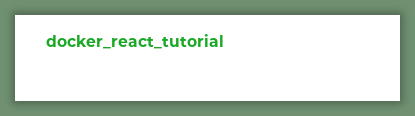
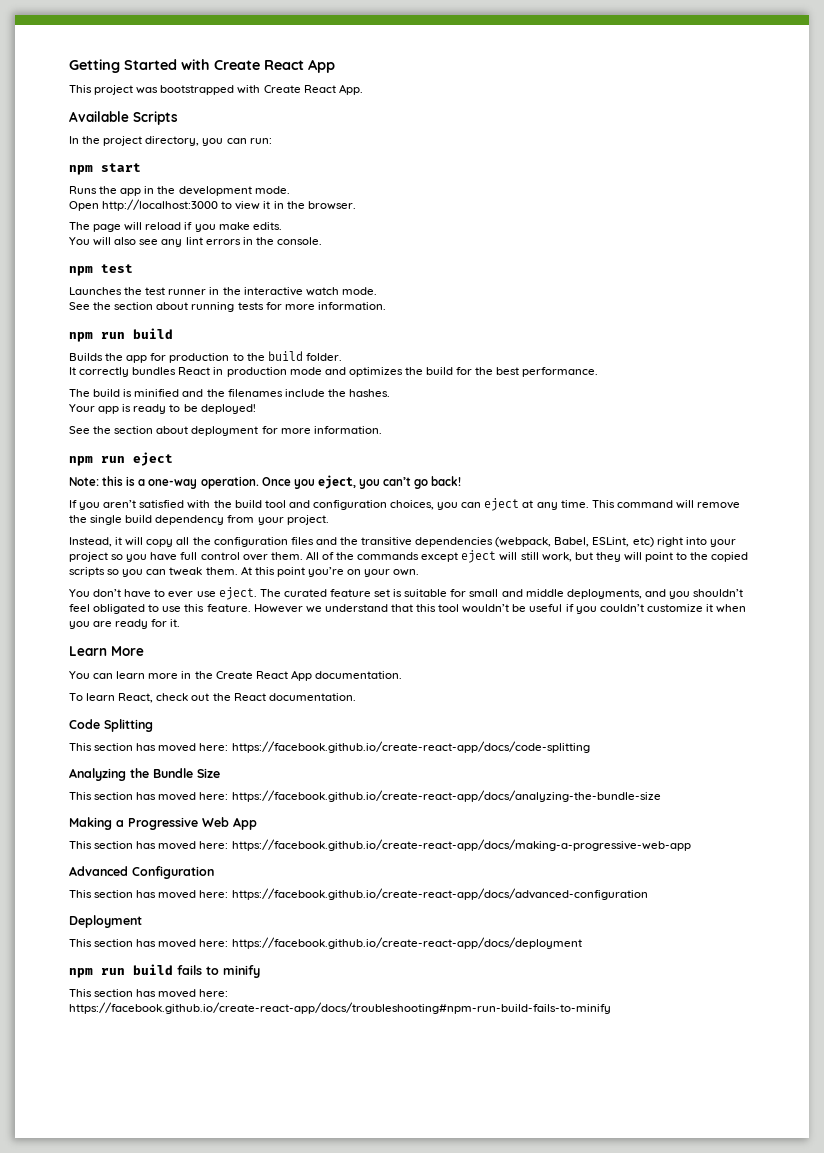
[46,34,224,49] docker_react_tutorial -> [69,59,335,73] [69,84,363,95] [69,111,178,125] [69,136,272,146] [69,163,141,175] [69,186,290,196] [69,199,356,211] [69,222,282,232] [69,237,322,247] [69,264,133,276] [69,287,377,296] [69,302,386,312] [69,328,173,342] [69,351,342,363] [69,367,599,377] [69,389,390,397] [69,404,256,414] [69,426,382,436] [69,452,173,466] [69,475,462,489] [69,498,741,511] [69,515,329,525] [69,537,736,547] [69,550,749,563] [69,566,420,577] [69,587,744,600] [69,604,747,614] [69,619,181,629] [69,646,144,656] [69,670,402,681] [69,693,356,703] [69,719,153,732] [69,741,590,753] [69,768,220,781] [69,790,661,802] [69,817,257,830] [69,839,691,851] [69,866,214,879] [69,888,648,900] [69,915,142,928] [69,937,582,949] [69,964,260,978] [69,989,229,998] [69,1002,611,1014] Getting Started with Create React App // This project was bootstrapped with Create React App. // Available Scripts // In the project directory, you can run: // npm start // Runs the app in the development mode. // Open http://localhost:3000 to view it in the browser. // The page will reload if you make edits. // You will also see any lint errors in the console. // npm test // Launches the test runner in the interactive watch mode. // See the section about running tests for more information. // npm run build // Builds the app for production to the build folder. // It correctly bundles React in production mode and optimizes the build for the best performance. // The build is minified and the filenames include the hashes. // Your app is ready to be deployed! // See the section about deployment for more information. // npm run eject // Note: this is a one-way operation. Once you eject, you can’t go back! // If you aren’t satisfied with the build tool and configuration choices, you can eject at any time. This command will remove the single build dependency from your project. // Instead, it will copy all the configuration files and the transitive dependencies (webpack, Babel, ESLint, etc) right into your project so you have full control over them. All of the commands except eject will still work, but they will point to the copied scripts so you can tweak them. At this point you’re on your own. // You don’t have to ever use eject. The curated feature set is suitable for small and middle deployments, and you shouldn’t feel obligated to use this feature. However we understand that this tool wouldn’t be useful if you couldn’t customize it when you are ready for it. // Learn More // You can learn more in the Create React App documentation. // To learn React, check out the React documentation. // Code Splitting // This section has moved here: https://facebook.github.io/create-react-app/docs/code-splitting // Analyzing the Bundle Size // This section has moved here: https://facebook.github.io/create-react-app/docs/analyzing-the-bundle-size // Making a Progressive Web App // This section has moved here: https://facebook.github.io/create-react-app/docs/making-a-progressive-web-app // Advanced Configuration // This section has moved here: https://facebook.github.io/create-react-app/docs/advanced-configuration // Deployment // This section has moved here: https://facebook.github.io/create-react-app/docs/deployment // npm run build fails to minify // This section has moved here: https://facebook.github.io/create-react-app/docs/troubleshooting#npm-run-build-fails-to-minify

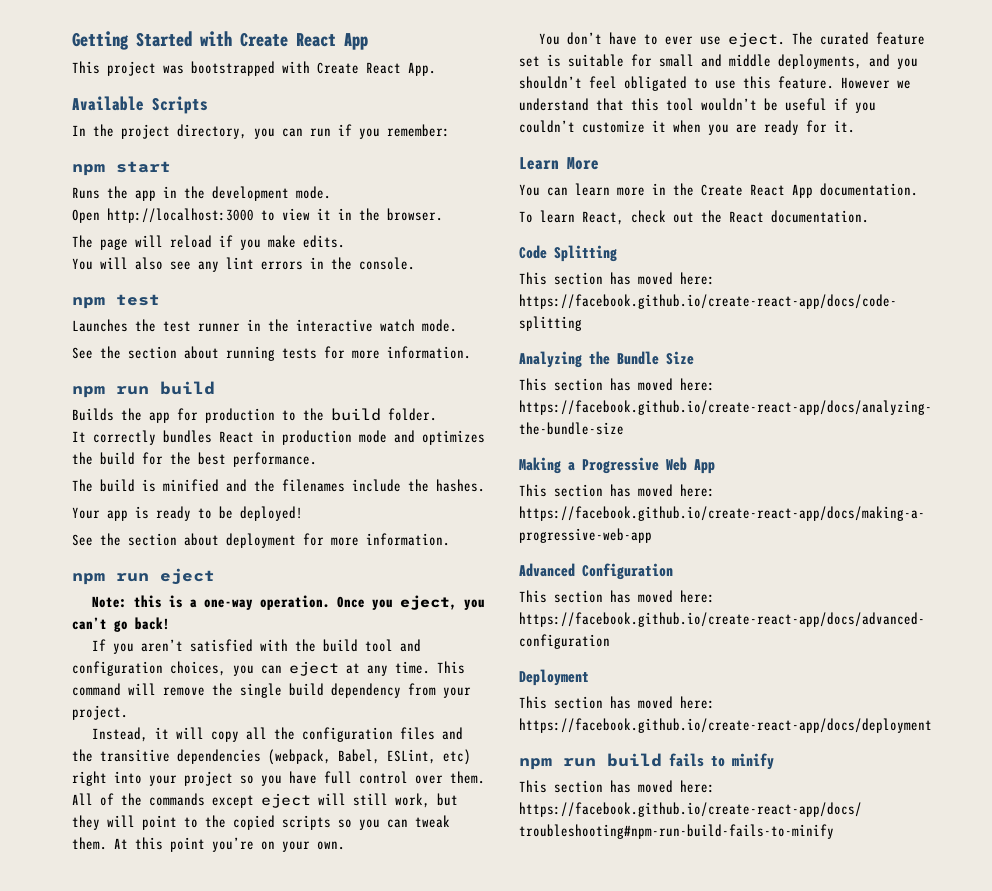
[249,138,272,144] run: -> [310,124,450,139] run if you remember:

